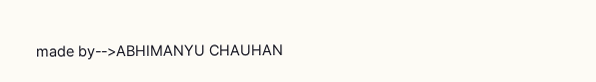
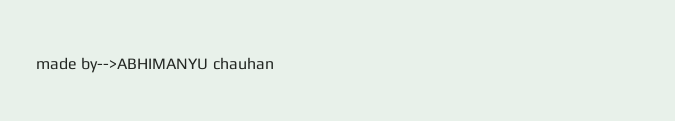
[209,44,285,57] CHAUHAN -> [212,57,274,70] chauhan

